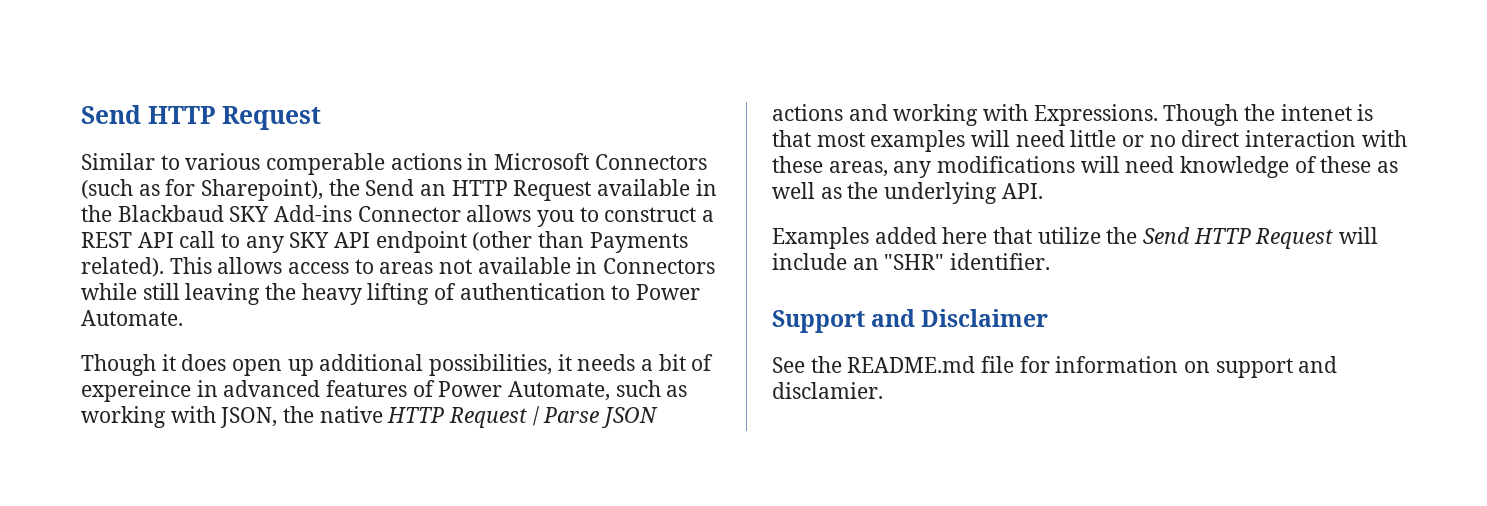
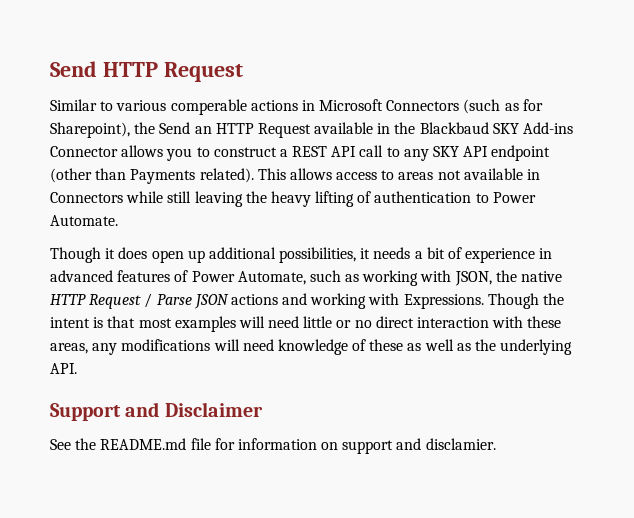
[81,380,191,402] expereince -> [465,248,536,263] experience
[1280,104,1352,121] intenet -> [50,317,90,328] intent
[772,227,1379,249] [772,253,1051,270] // Examples added here that utilize the Send HTTP Request will include an "SHR" identifier. -> (77, 368) none

